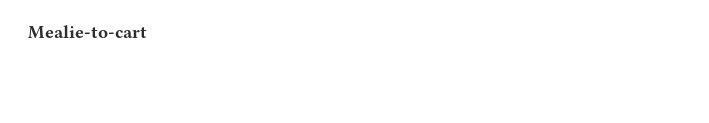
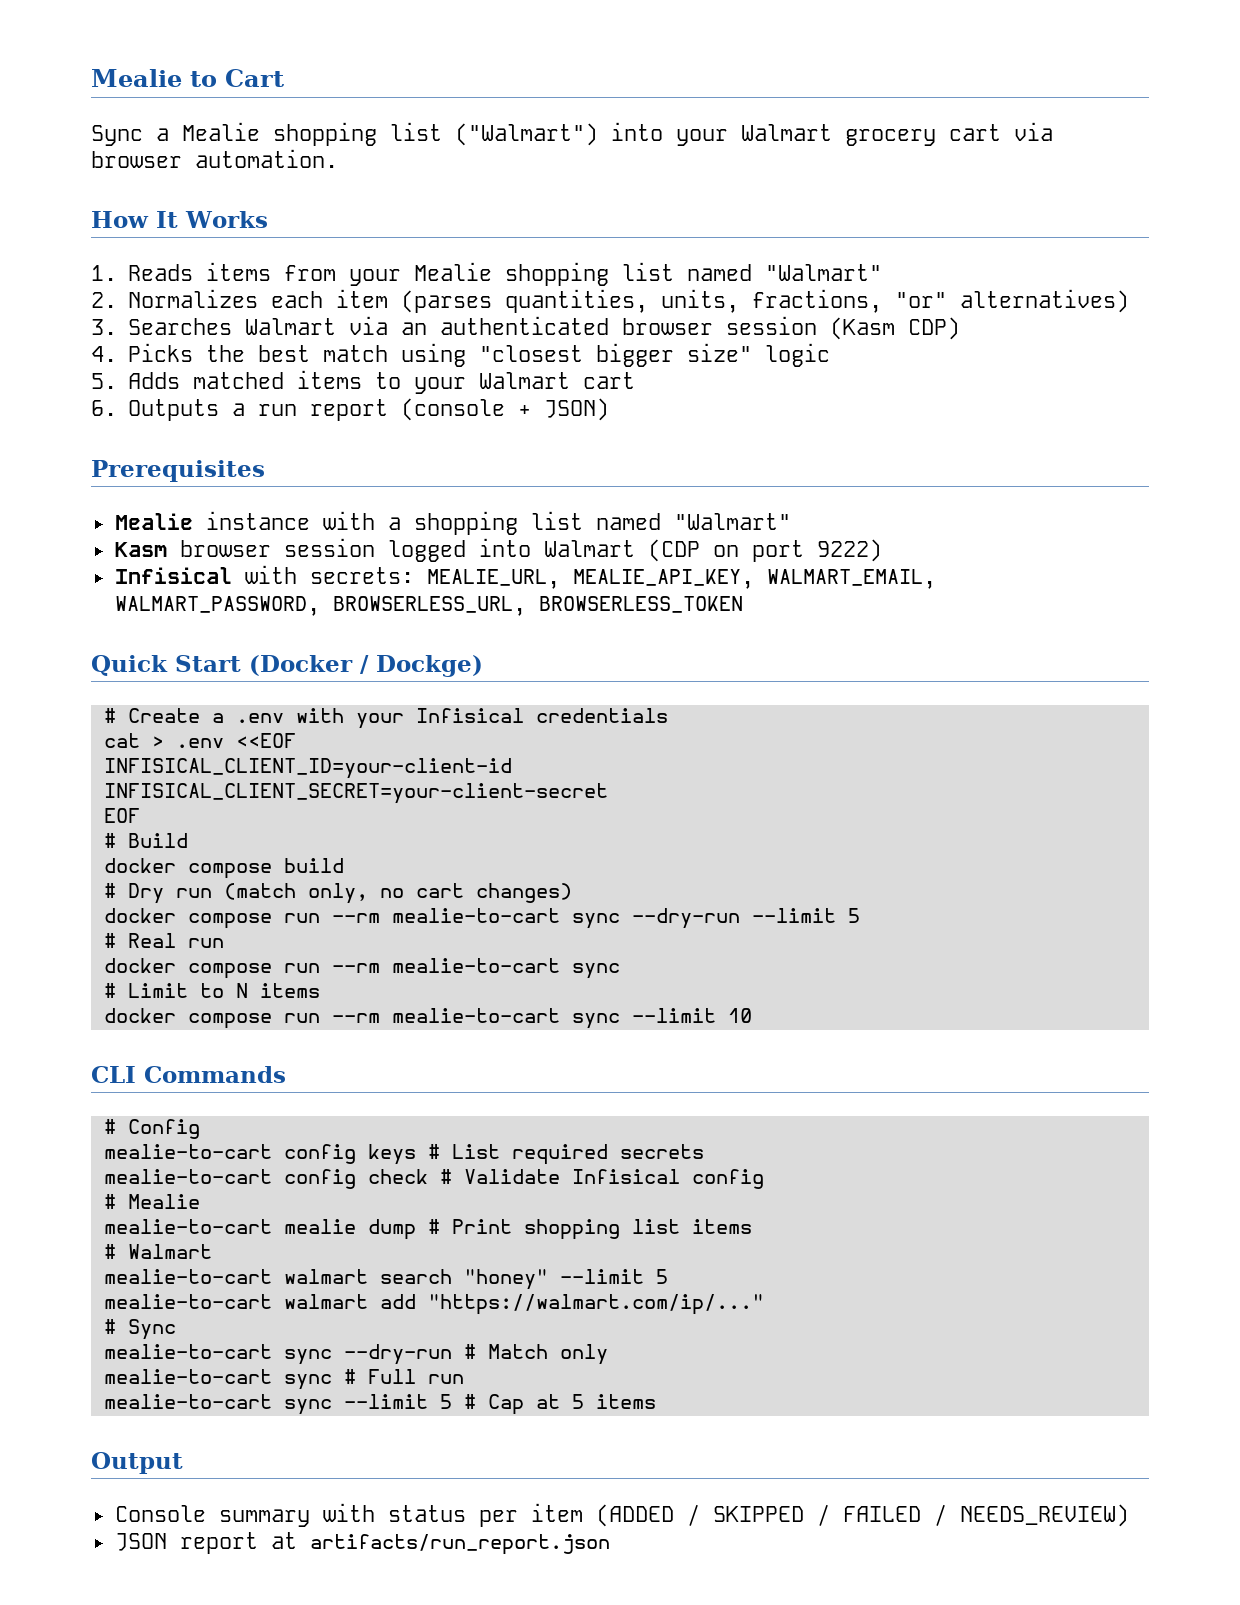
[28,25,147,39] Mealie-to-cart -> [91,69,284,87] [91,122,1053,146] [91,149,338,168] [91,211,268,228] [91,262,882,286] [91,289,1129,313] [91,316,960,340] [91,343,830,367] [91,370,635,394] [91,398,609,421] [91,460,265,482] [114,511,791,535] [114,538,882,562] [114,565,936,589] [114,596,743,616] [91,655,483,677] [103,708,668,729] [103,733,296,748] [103,758,512,779] [103,783,608,804] [103,808,140,823] [103,833,188,848] [103,858,344,879] [103,883,572,904] [103,908,860,929] [103,933,224,948] [103,958,620,979] [103,983,320,998] [103,1008,752,1029] [91,1066,286,1083] [103,1119,200,1139] [103,1144,704,1165] [103,1169,764,1189] [103,1194,200,1209] [103,1219,752,1240] [103,1244,212,1259] [103,1269,668,1290] [103,1294,764,1315] [103,1319,176,1340] [103,1344,608,1365] [103,1369,464,1390] [103,1394,656,1415] [91,1452,183,1474] [114,1503,1129,1527] [114,1532,610,1555] Mealie to Cart // Sync a Mealie shopping list ("Walmart") into your Walmart grocery cart via browser automation. // How It Works // 1. Reads items from your Mealie shopping list named "Walmart" // 2. Normalizes each item (parses quantities, units, fractions, "or" alternatives) // 3. Searches Walmart via an authenticated browser session (Kasm CDP) // 4. Picks the best match using "closest bigger size" logic // 5. Adds matched items to your Walmart cart // 6. Outputs a run report (console + JSON) // Prerequisites // Mealie instance with a shopping list named "Walmart" // Kasm browser session logged into Walmart (CDP on port 9222) // Infisical with secrets: MEALIE_URL, MEALIE_API_KEY, WALMART_EMAIL, WALMART_PASSWORD, BROWSERLESS_URL, BROWSERLESS_TOKEN // Quick Start (Docker / Dockge) // # Create a .env with your Infisical credentials // cat > .env <<EOF // INFISICAL_CLIENT_ID=your-client-id // INFISICAL_CLIENT_SECRET=your-client-secret // EOF // # Build // docker compose build // # Dry run (match only, no cart changes) // docker compose run --rm mealie-to-cart sync --dry-run --limit 5 // # Real run // docker compose run --rm mealie-to-cart sync // # Limit to N items // docker compose run --rm mealie-to-cart sync --limit 10 // CLI Commands // # Config // mealie-to-cart config keys # List required secrets // mealie-to-cart config check # Validate Infisical config // # Mealie // mealie-to-cart mealie dump # Print shopping list items // # Walmart // mealie-to-cart walmart search "honey" --limit 5 // mealie-to-cart walmart add "https://walmart.com/ip/..." // # Sync // mealie-to-cart sync --dry-run # Match only // mealie-to-cart sync # Full run // mealie-to-cart sync --limit 5 # Cap at 5 items // Output // Console summary with status per item (ADDED / SKIPPED / FAILED / NEEDS_REVIEW) // JSON report at artifacts/run_report.json

